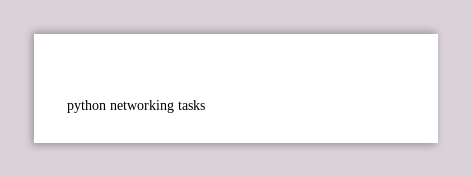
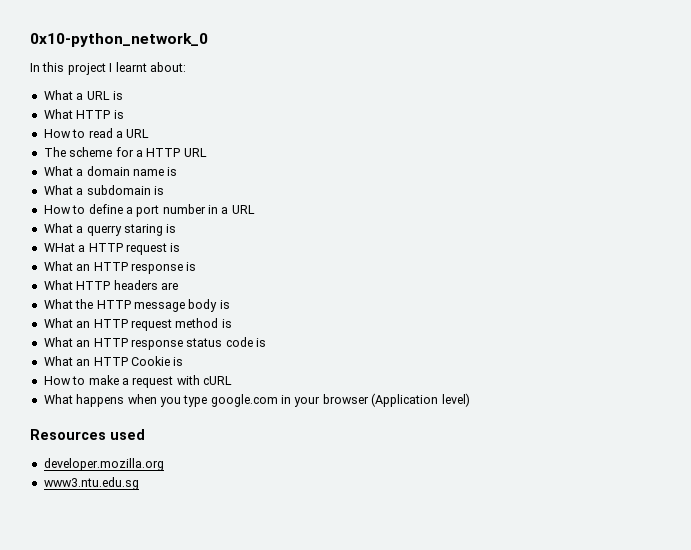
[67,100,205,113] python networking tasks -> [30,33,208,47] [30,62,186,75] [43,90,123,100] [43,109,124,119] [43,128,150,138] [43,147,207,157] [43,166,178,176] [43,185,164,195] [43,204,255,217] [43,223,177,236] [43,243,181,255] [43,261,197,274] [43,280,178,290] [43,299,230,312] [43,318,232,331] [43,337,266,350] [43,356,184,366] [43,375,232,388] [43,393,470,407] [30,429,145,440] [43,458,164,471] [43,477,139,490] 0x10-python_network_0 // In this project I learnt about: // What a URL is // What HTTP is // How to read a URL // The scheme for a HTTP URL // What a domain name is // What a subdomain is // How to define a port number in a URL // What a querry staring is // WHat a HTTP request is // What an HTTP response is // What HTTP headers are // What the HTTP message body is // What an HTTP request method is // What an HTTP response status code is // What an HTTP Cookie is // How to make a request with cURL // What happens when you type google.com in your browser (Application level) // Resources used // developer.mozilla.org // www3.ntu.edu.sg

